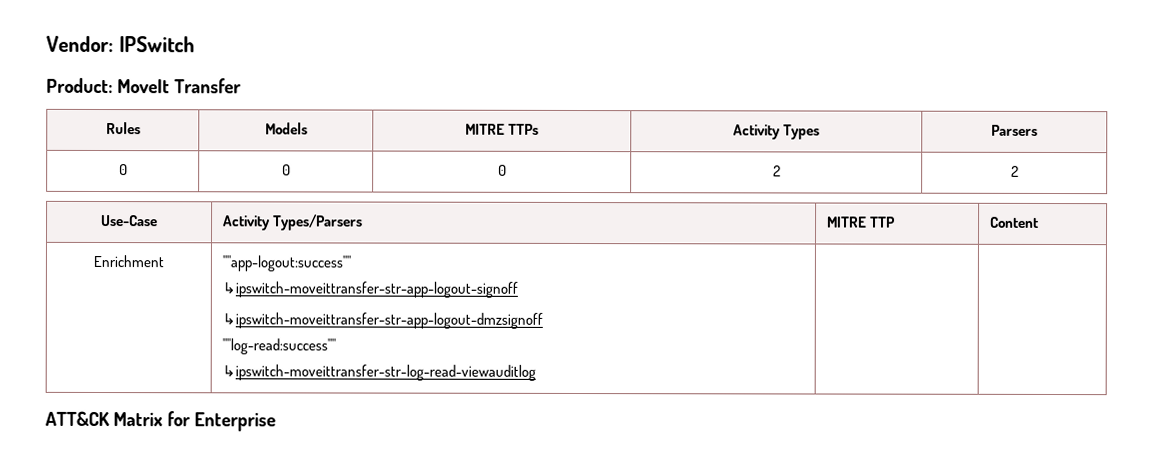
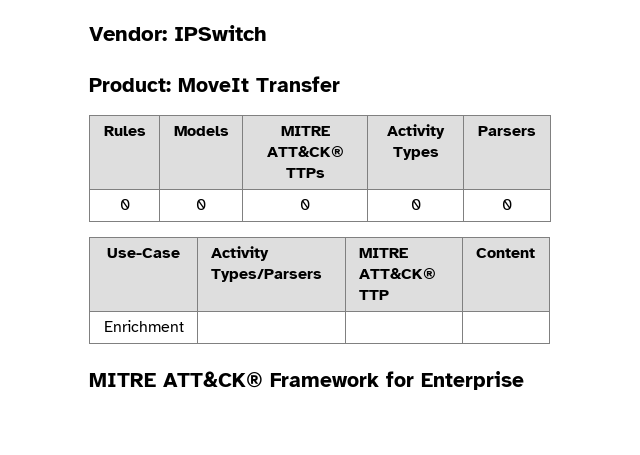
(505, 129) none -> [266,146,344,157] ATT&CK®
[772,165,781,177] [1010,165,1019,177] 2 | 2 -> [410,199,421,210] [502,199,512,210] 0 | 0
(867, 222) none -> [358,268,436,279] ATT&CK®
[221,255,351,272] [221,281,518,298] [221,312,543,329] [221,338,336,355] [221,364,536,381] [45,410,164,427] ""app-logout:success"" // ↳ipswitch-moveittransfer-str-app-logout-signoff // ↳ipswitch-moveittransfer-str-app-logout-dmzsignoff // ""log-read:success"" // ↳ipswitch-moveittransfer-str-log-read-viewauditlog | | // ATT&CK Matrix -> [89,371,379,388] | | // MITRE ATT&CK® Framework

